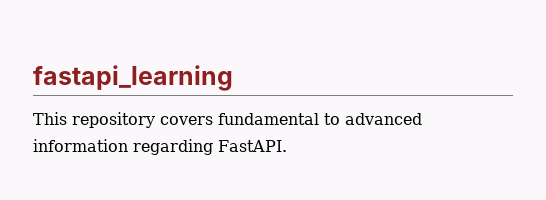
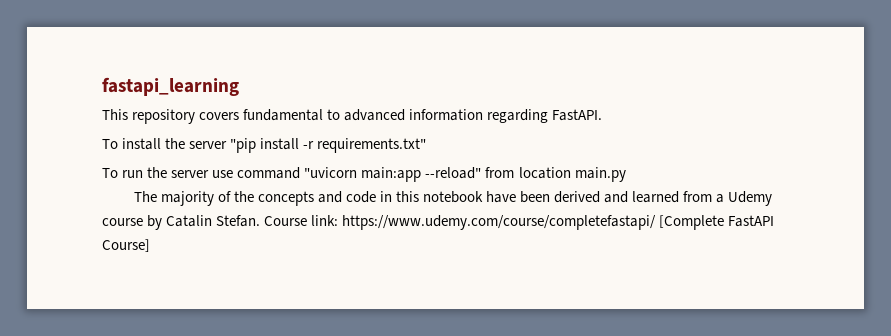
(287, 146) none -> [102,138,427,153] [102,167,626,182] [133,191,773,206] [102,215,775,230] [102,239,150,252] // To install the server "pip install -r requirements.txt" // To run the server use command "uvicorn main:app --reload" from location main.py // The majority of the concepts and code in this notebook have been derived and learned from a Udemy course by Catalin Stefan. Course link: https://www.udemy.com/course/completefastapi/ [Complete FastAPI Course]

